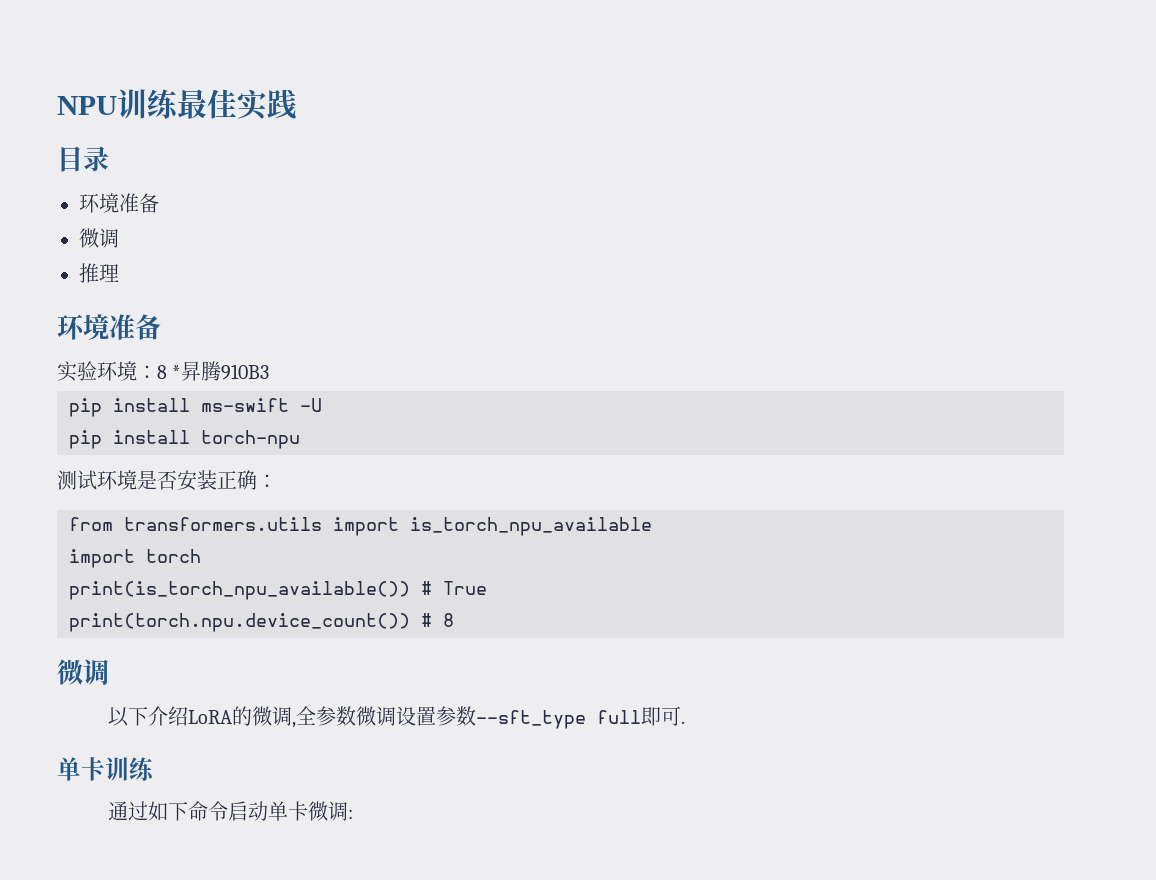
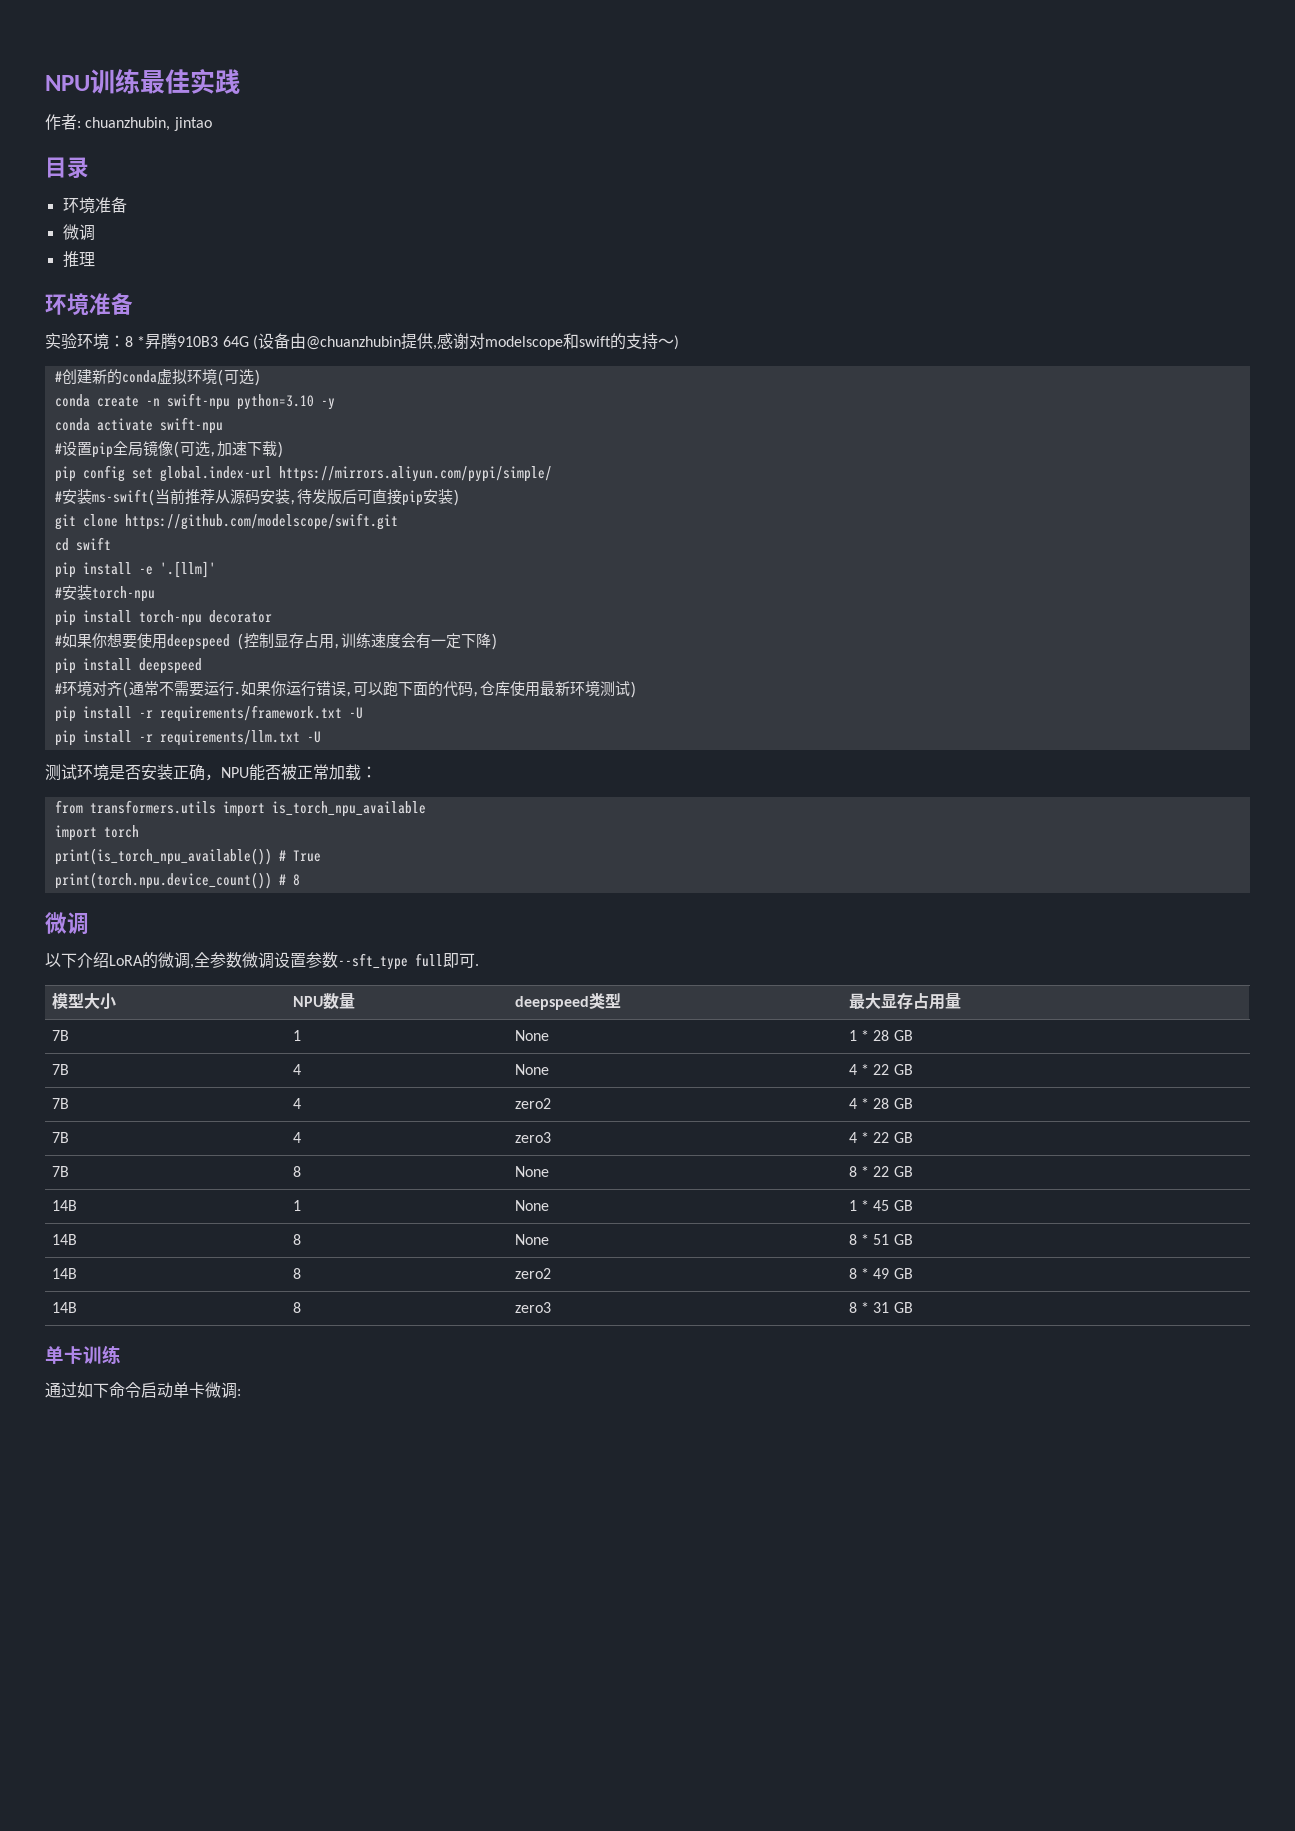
(297, 104) none -> [45,114,212,131] // 作者: chuanzhubin, jintao
[69,398,289,417] // pip install ms-swift -> [222,333,679,350] [54,369,261,386] [54,393,335,410] [54,417,223,434] [54,440,284,458] [54,465,552,482] [54,489,460,506] [54,513,398,530] [54,537,111,551] [54,561,216,578] [54,585,155,602] [54,610,272,626] [54,633,498,650] [54,658,202,674] [54,681,637,698] [54,705,342,722] 64G (设备由@chuanzhubin提供,感谢对modelscope和swift的支持～) // #创建新的conda虚拟环境(可选) // conda create -n swift-npu python=3.10 -y // conda activate swift-npu // #设置pip全局镜像(可选,加速下载) // pip config set global.index-url https://mirrors.aliyun.com/pypi/simple/ // #安装ms-swift(当前推荐从源码安装,待发版后可直接pip安装) // git clone https://github.com/modelscope/swift.git // cd swift // pip install -e '.[llm]' // #安装torch-npu // pip install torch-npu decorator // #如果你想要使用deepspeed (控制显存占用,训练速度会有一定下降) // pip install deepspeed // #环境对齐(通常不需要运行.如果你运行错误,可以跑下面的代码,仓库使用最新环境测试) // pip install -r requirements/framework.txt
[201,430,300,449] torch-npu -> [138,730,321,746] -r requirements/llm.txt -U
(257, 480) none -> [205,764,361,781] ，NPU能否被正常加载
(686, 722) none -> [51,993,116,1010] [292,993,355,1010] [514,993,621,1010] [848,993,961,1010] [51,1030,69,1041] [292,1030,301,1041] [514,1030,549,1041] [848,1030,913,1041] [51,1064,69,1075] [292,1064,301,1075] [514,1064,549,1075] [848,1064,913,1075] [51,1098,69,1109] [292,1098,301,1109] [514,1098,551,1109] [848,1098,913,1109] [51,1132,69,1143] [292,1132,301,1143] [514,1132,551,1143] [848,1132,913,1143] [51,1166,69,1177] [292,1166,301,1177] [514,1166,549,1177] [848,1166,913,1177] [51,1200,77,1211] [292,1200,301,1211] [514,1200,549,1211] [848,1200,913,1211] [51,1234,77,1245] [292,1234,301,1245] [514,1234,549,1245] [848,1234,913,1245] [51,1268,77,1279] [292,1268,301,1279] [514,1268,551,1279] [848,1268,913,1279] [51,1302,77,1313] [292,1302,301,1313] [514,1302,551,1313] [848,1302,913,1313] // 模型大小 | NPU数量 | deepspeed类型 | 最大显存占用量 // 7B | 1 | None | 1 * 28 GB // 7B | 4 | None | 4 * 22 GB // 7B | 4 | zero2 | 4 * 28 GB // 7B | 4 | zero3 | 4 * 22 GB // 7B | 8 | None | 8 * 22 GB // 14B | 1 | None | 1 * 45 GB // 14B | 8 | None | 8 * 51 GB // 14B | 8 | zero2 | 8 * 49 GB // 14B | 8 | zero3 | 8 * 31 GB

